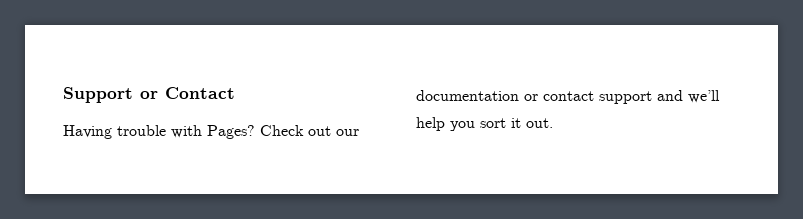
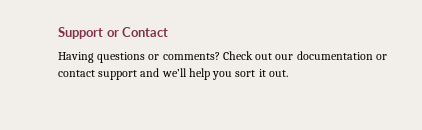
[117,125,255,139] trouble with Pages? -> [97,52,220,63] questions or comments?

